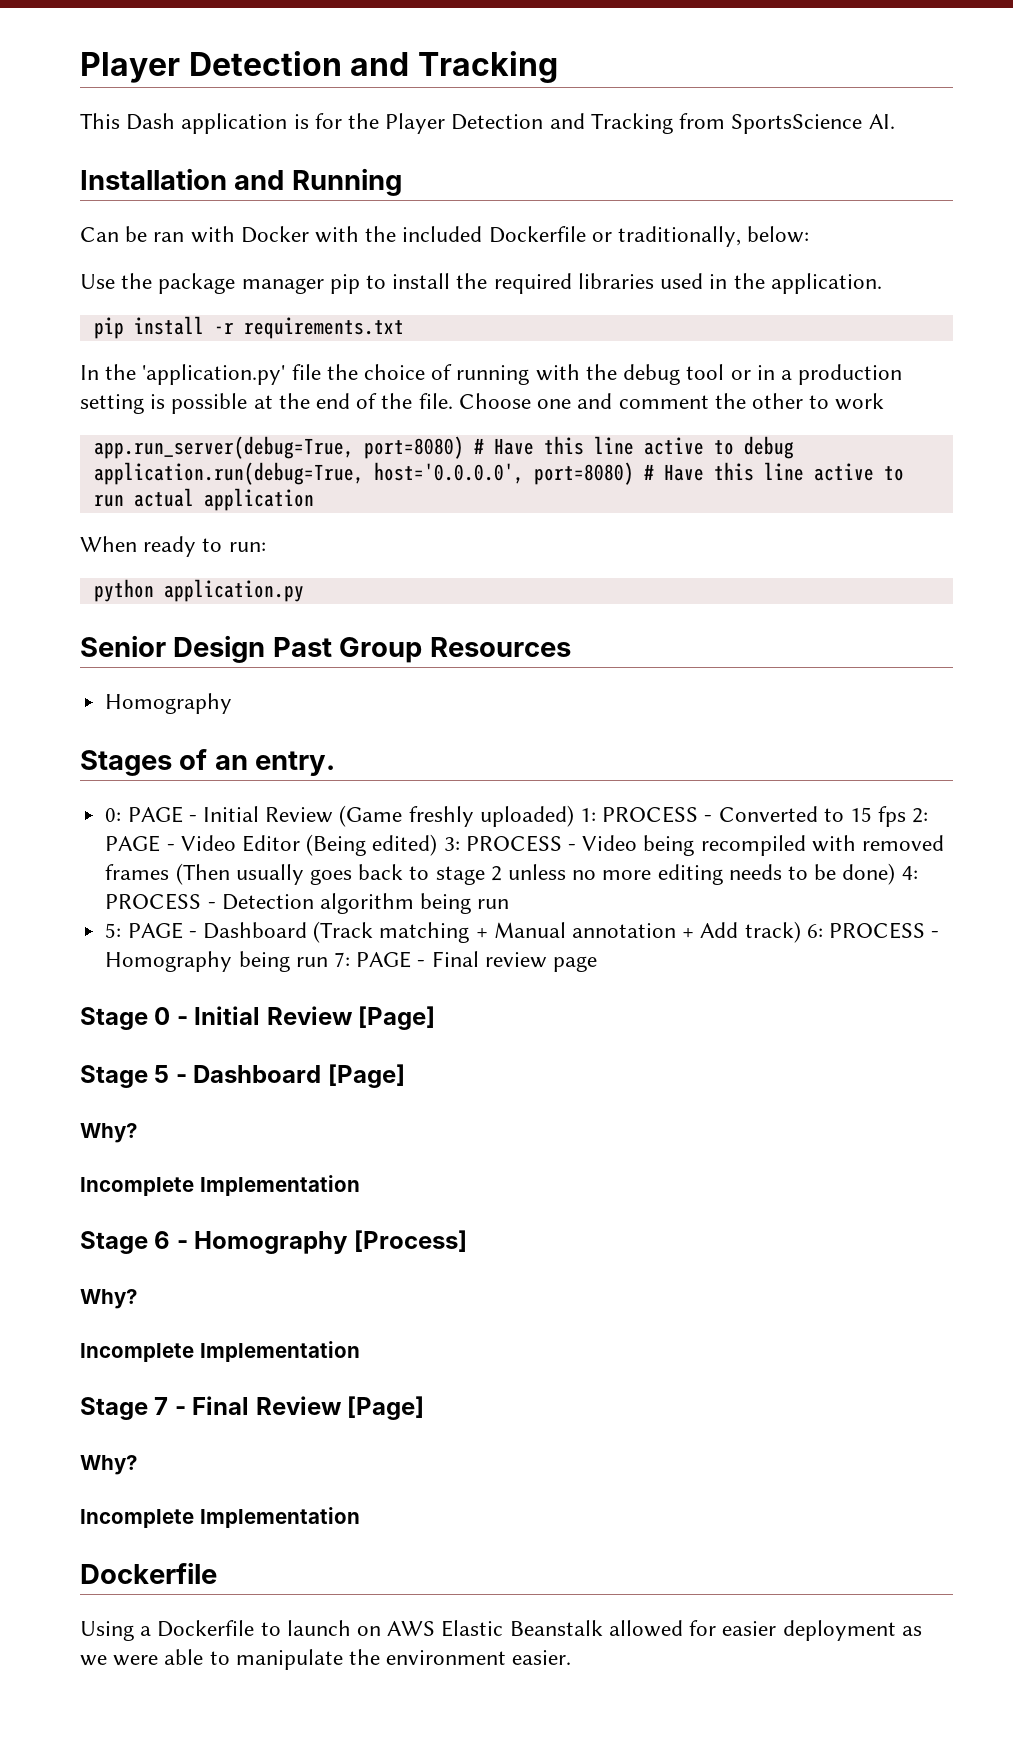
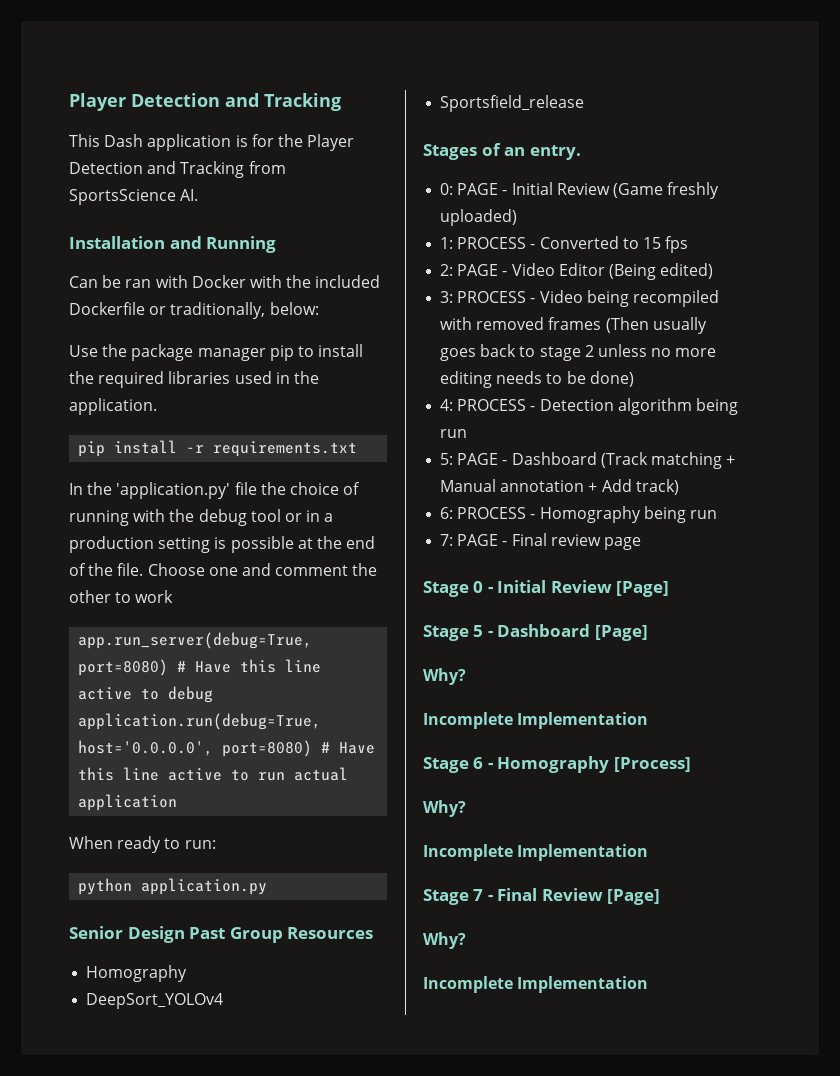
(233, 703) none -> [86,993,224,1009] [440,95,585,112] // DeepSort_YOLOv4 // Sportsfield_release
(574, 816) none -> (518, 217) //
(907, 816) none -> (689, 244) //
(438, 845) none -> (714, 271) //
(896, 874) none -> (634, 379) //
(801, 932) none -> (679, 487) //
(328, 962) none -> (717, 514) //
[80,1562,217,1584] [80,1620,922,1641] [80,1649,572,1670] // Dockerfile // Using a Dockerfile to launch on AWS Elastic Beanstalk allowed for easier deployment as we were able to manipulate the environment easier. -> (649, 984) none

